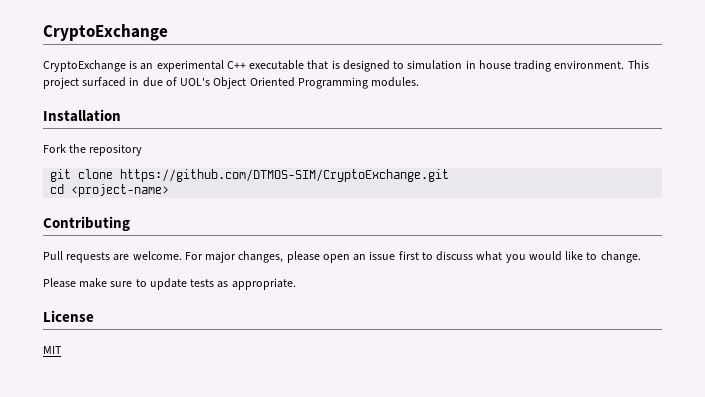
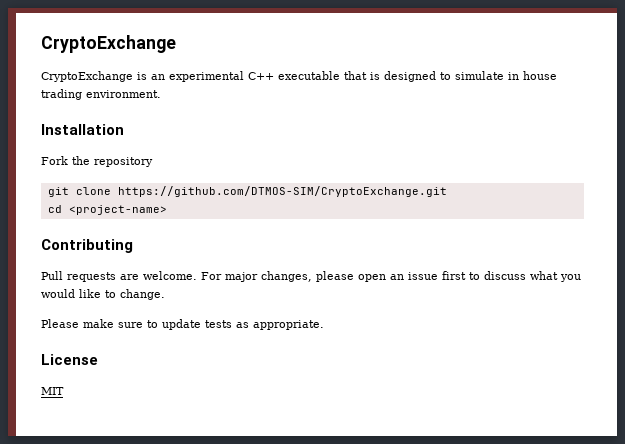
[407,60,463,70] simulation -> [455,71,504,80] simulate
[627,60,649,69] [43,77,420,89] This project surfaced in due of UOL's Object Oriented Programming modules. -> (161, 94) none

